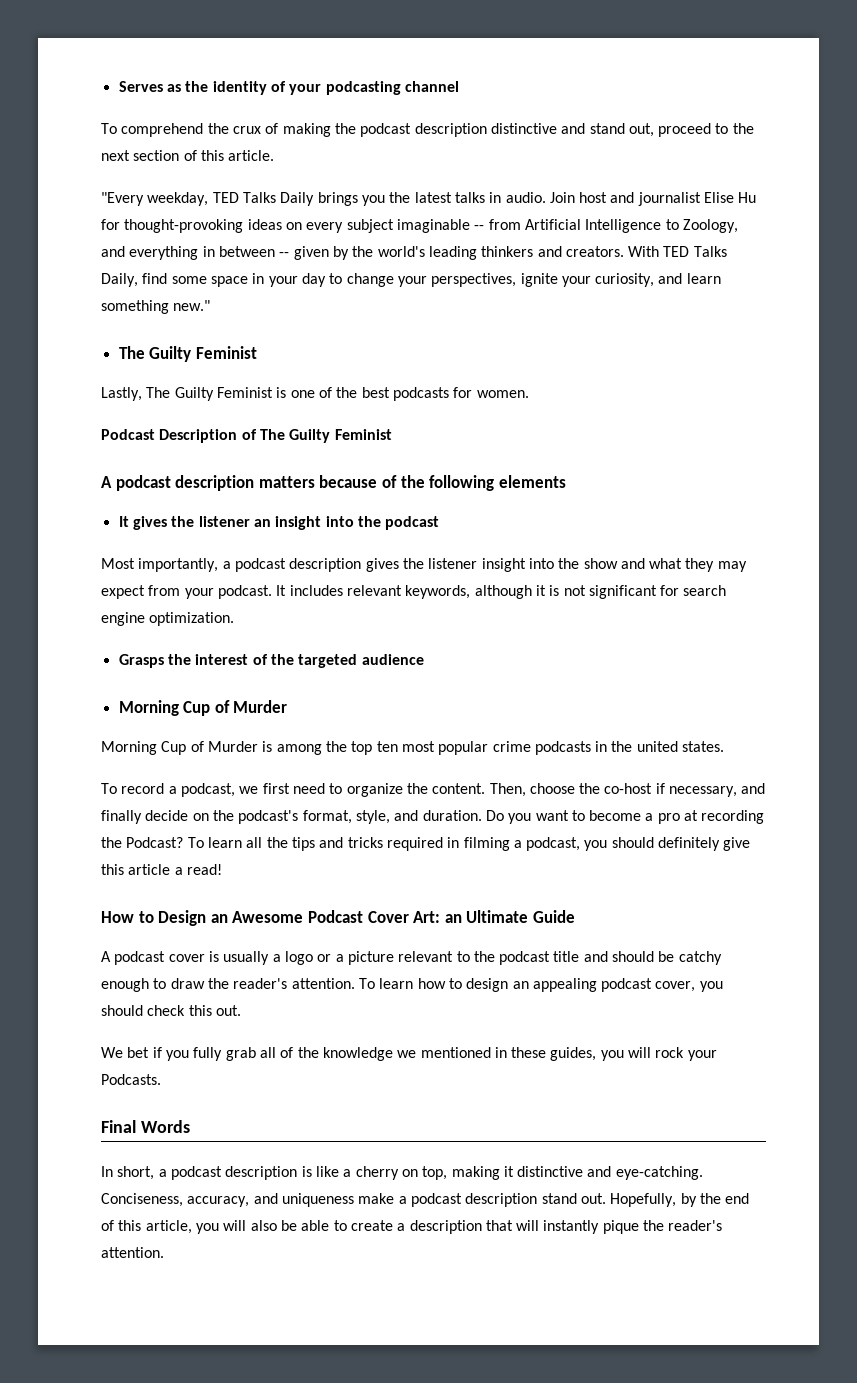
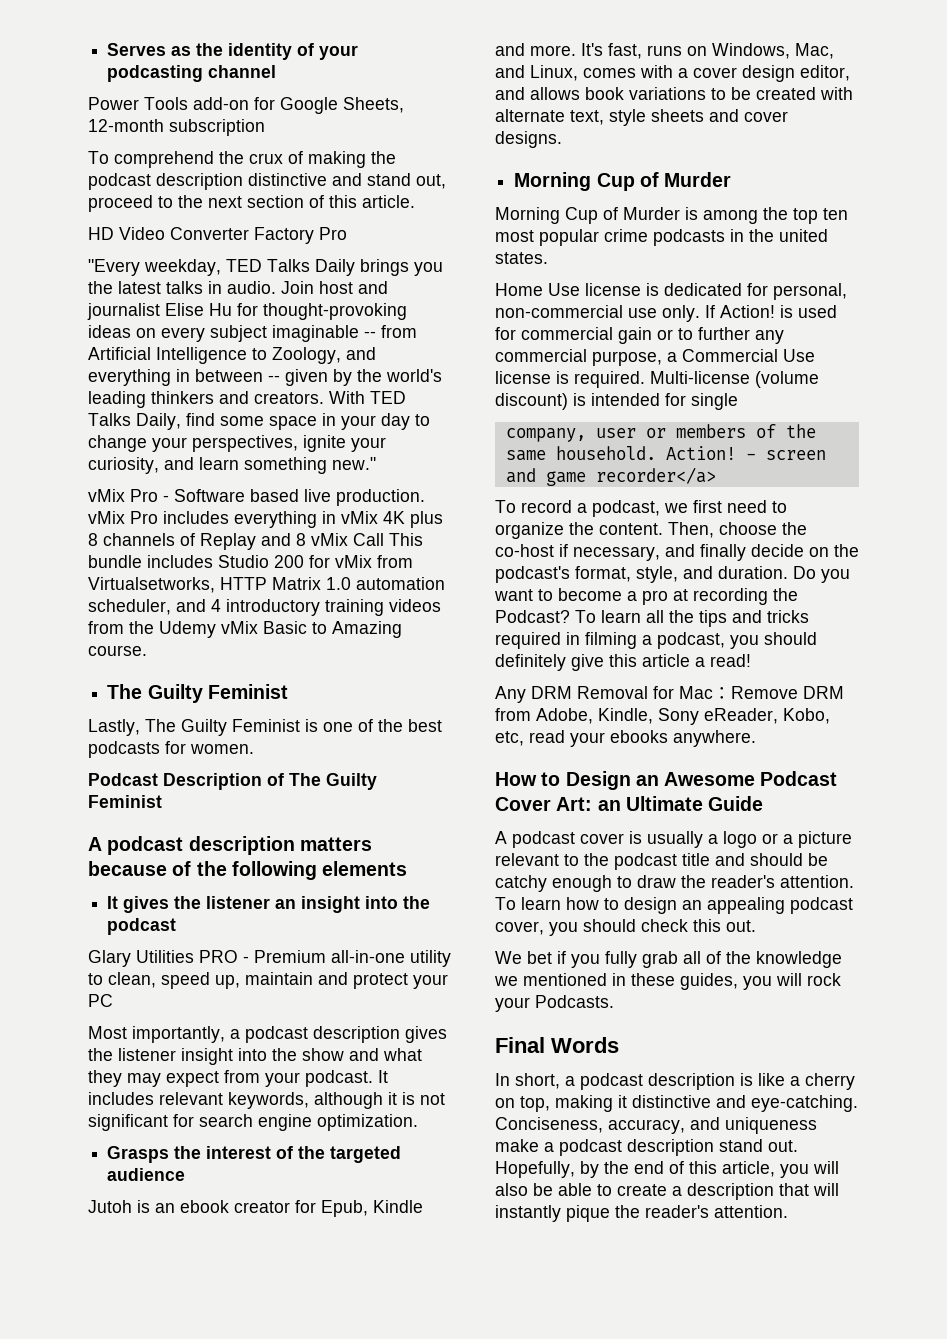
(459, 86) none -> [88,97,404,114] [88,119,265,136] // Power Tools add-on for Google Sheets, 12-month subscription
(275, 155) none -> [88,227,347,244] // HD Video Converter Factory Pro
(211, 305) none -> [88,489,425,506] [88,511,443,528] [88,533,423,550] [88,555,413,568] [88,577,445,593] [88,599,441,616] [88,621,402,638] [88,645,147,656] // vMix Pro - Software based live production. vMix Pro includes everything in vMix 4K plus 8 channels of Replay and 8 vMix Call This bundle includes Studio 200 for vMix from Virtualsetworks, HTTP Matrix 1.0 automation scheduler, and 4 introductory training videos from the Udemy vMix Basic to Amazing course.
(440, 523) none -> [88,950,451,967] [88,972,448,989] [88,994,113,1007] // Glary Utilities PRO - Premium all-in-one utility to clean, speed up, maintain and protect your PC
(424, 659) none -> [88,1200,423,1217] [495,43,834,59] [495,65,850,82] [495,87,853,100] [495,109,788,126] [495,131,562,148] // Jutoh is an ebook creator for Epub, Kindle and more. It's fast, runs on Windows, Mac, and Linux, comes with a cover design editor, and allows book variations to be created with alternate text, style sheets and cover designs.
(725, 746) none -> [495,283,847,300] [495,305,837,322] [495,327,784,344] [495,349,815,366] [495,371,819,388] [495,393,738,410] [505,424,816,442] [505,446,826,461] [505,467,716,486] // Home Use license is dedicated for personal, non-commercial use only. If Action! is used for commercial gain or to further any commercial purpose, a Commercial Use license is required. Multi-license (volume discount) is intended for single // company, user or members of the same household. Action! - screen and game recorder</a>
(222, 869) none -> [495,686,844,703] [495,708,830,725] [495,730,756,747] // Any DRM Removal for Mac：Remove DRM from Adobe, Kindle, Sony eReader, Kobo, etc, read your ebooks anywhere.

